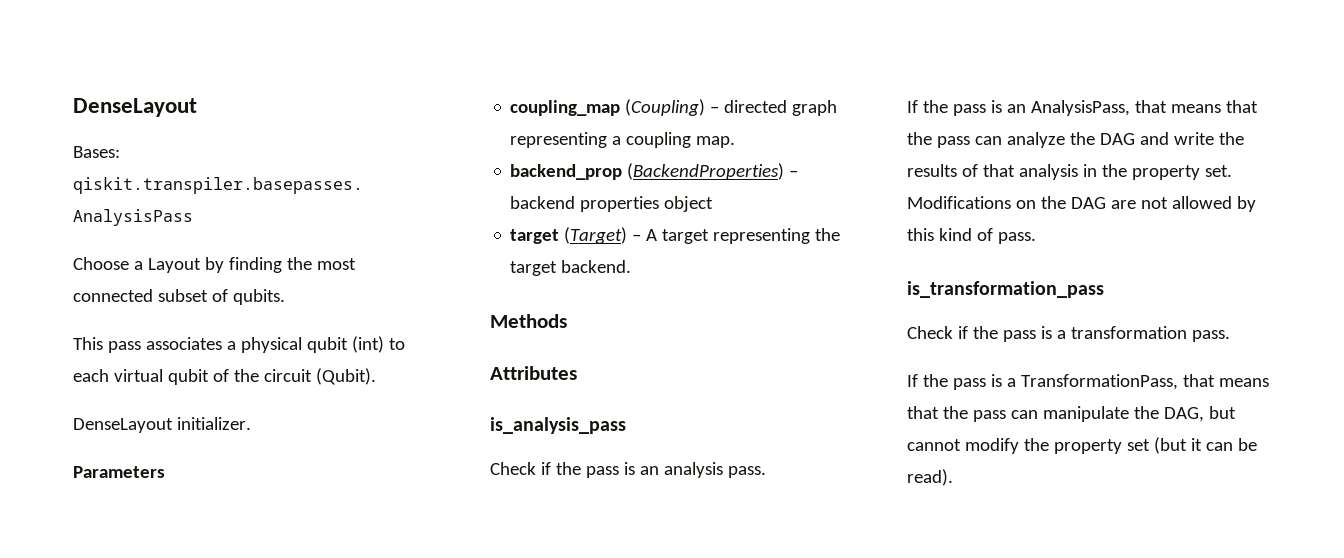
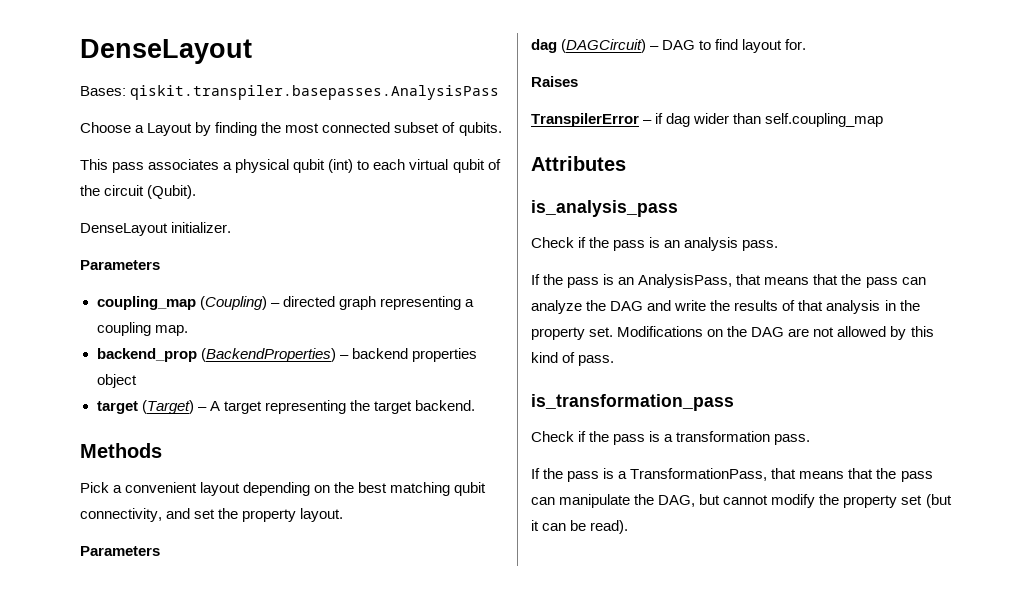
(567, 321) none -> [80,482,487,496] [80,508,344,522] [80,546,160,556] [531,39,807,53] [531,76,578,87] [531,113,884,127] // Pick a convenient layout depending on the best matching qubit connectivity, and set the property layout. // Parameters // dag (DAGCircuit) – DAG to find layout for. // Raises // TranspilerError – if dag wider than self.coupling_map

